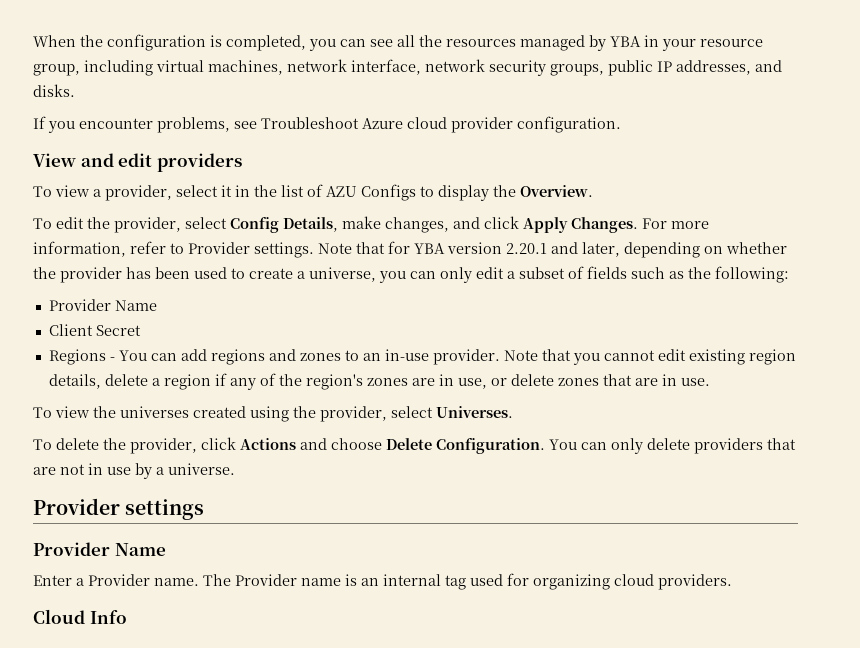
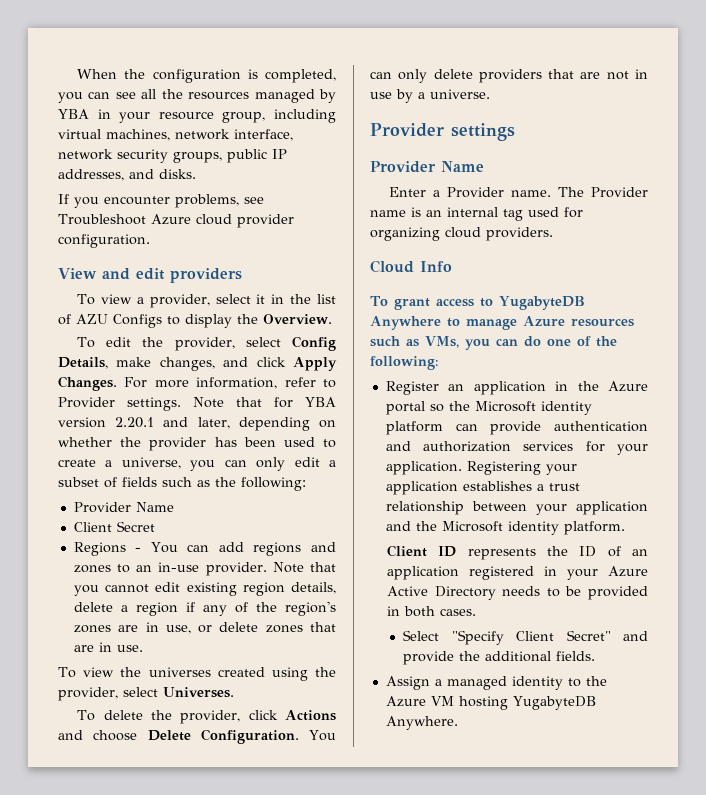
(127, 617) none -> [370,296,585,310] [370,316,634,330] [370,336,617,350] [370,356,439,370] [385,381,648,395] [385,401,592,415] [385,421,648,435] [385,441,648,455] [385,461,577,475] [385,481,580,495] [385,501,648,515] [385,521,625,535] [387,545,648,560] [387,566,648,580] [387,586,648,600] [387,606,477,617] [403,630,648,645] [403,651,596,665] [385,676,607,690] [385,696,596,710] [385,716,458,730] // To grant access to YugabyteDB Anywhere to manage Azure resources such as VMs, you can do one of the following: // Register an application in the Azure portal so the Microsoft identity platform can provide authentication and authorization services for your application. Registering your application establishes a trust relationship between your application and the Microsoft identity platform. // Client ID represents the ID of an application registered in your Azure Active Directory needs to be provided in both cases. // Select "Specify Client Secret" and provide the additional fields. // Assign a managed identity to the Azure VM hosting YugabyteDB Anywhere.

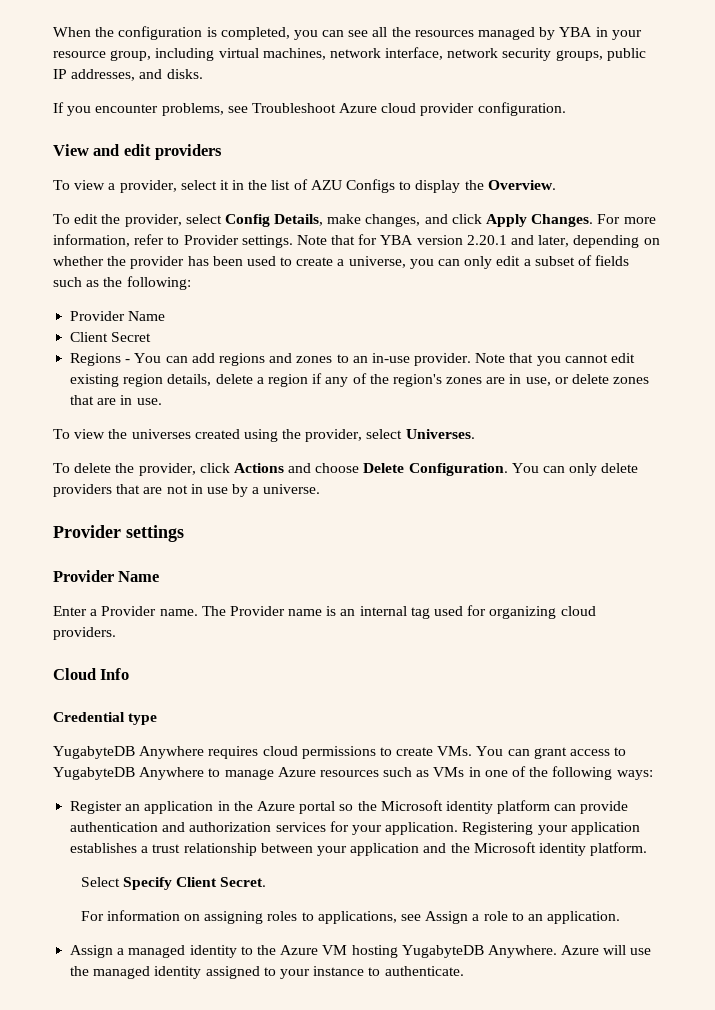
[370,296,388,306] To -> [53,712,158,725] [53,746,530,759] Credential type // YugabyteDB Anywhere requires cloud permissions to create VMs. You can
[425,336,541,350] VMs, you can do -> [433,767,481,777] VMs in
[370,356,439,370] following: -> [552,766,653,780] following ways:
[387,545,648,560] [387,566,648,580] [387,586,648,600] [387,606,477,617] [403,630,648,645] [403,651,596,665] Client ID represents the ID of an application registered in your Azure Active Directory needs to be provided in both cases. // Select "Specify Client Secret" and provide the additional fields. -> [80,877,267,890] [80,910,621,924] Select Specify Client Secret. // For information on assigning roles to applications, see Assign a role to an application.
(458, 723) none -> [561,945,652,955] [70,966,464,979] Azure will use the managed identity assigned to your instance to authenticate.

